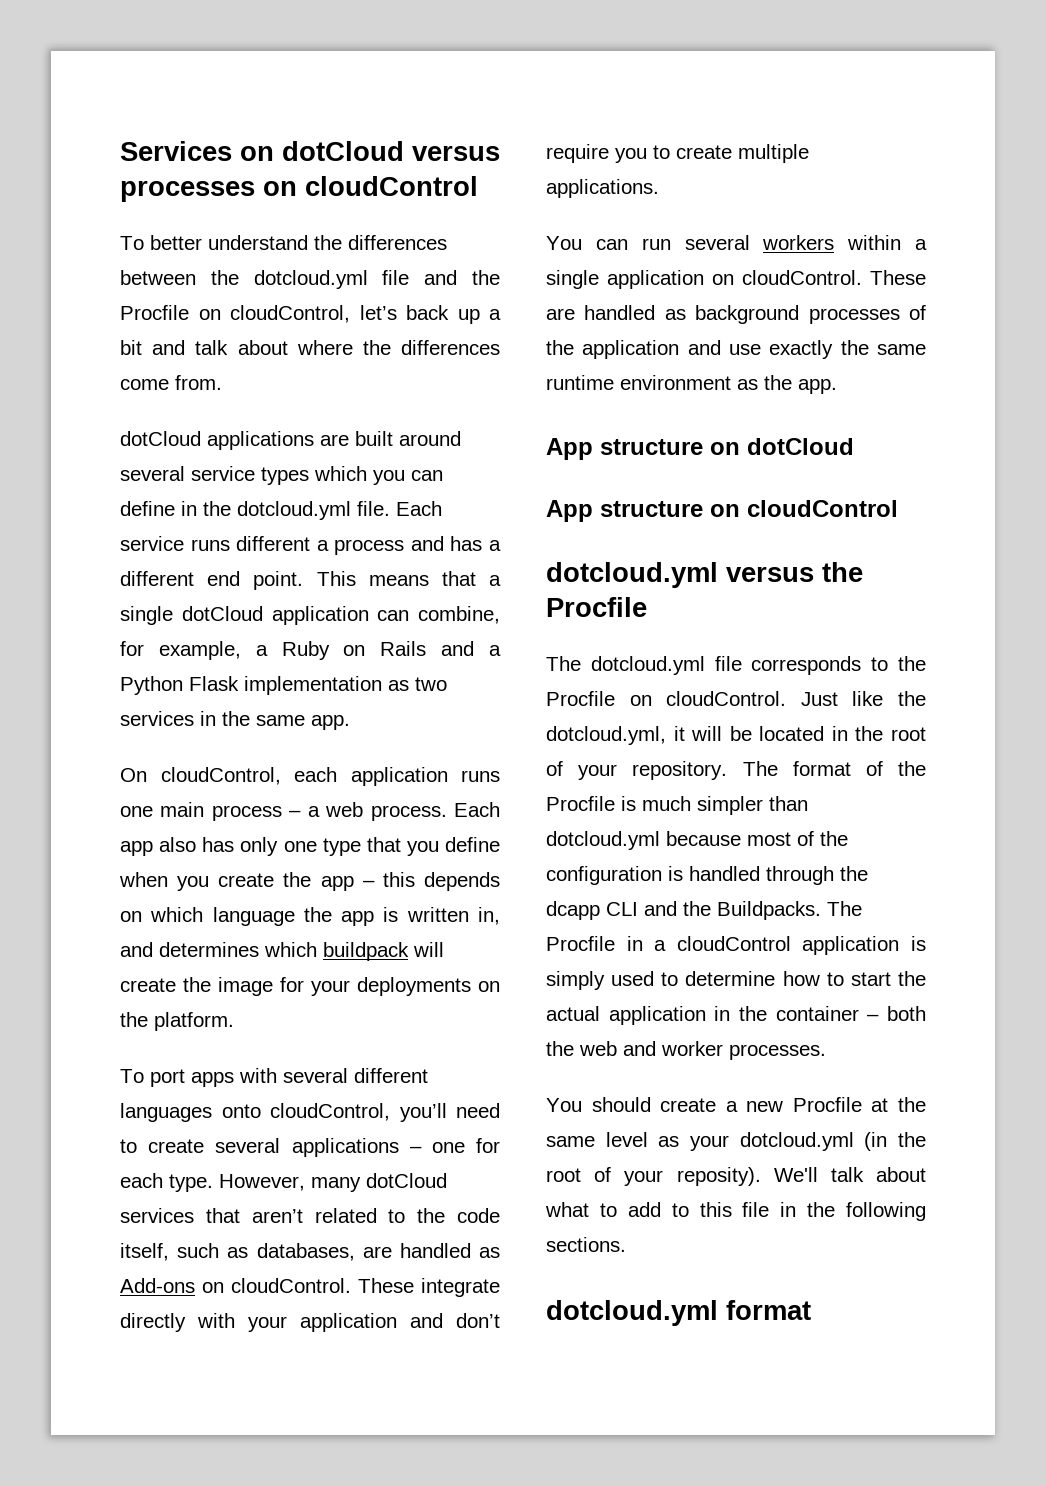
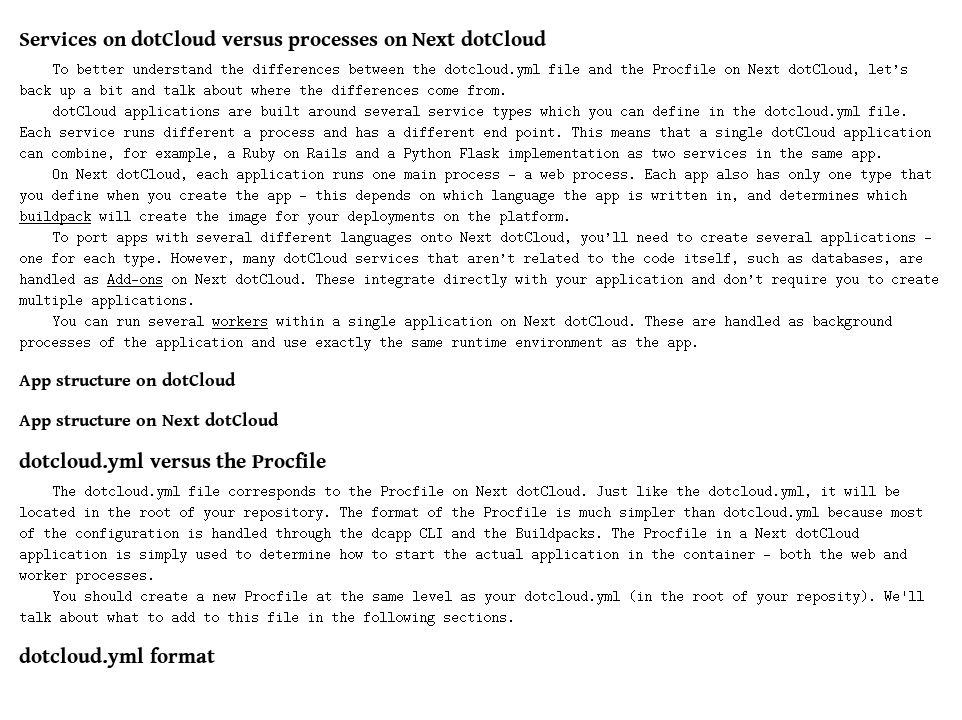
[305,176,478,196] cloudControl -> [412,30,546,46] Next dotCloud
[230,305,350,323] cloudControl, -> [747,63,860,76] Next dotCloud,
[160,767,281,785] cloudControl, -> [75,168,188,181] Next dotCloud,
[270,1103,390,1121] cloudControl, -> [459,231,572,244] Next dotCloud,
[231,1278,351,1293] cloudControl. -> [195,273,307,286] Next dotCloud.
[742,270,862,285] cloudControl. -> [523,315,636,328] Next dotCloud.
[747,500,898,517] cloudControl -> [162,412,279,426] Next dotCloud
[666,691,787,706] cloudControl. -> [475,485,588,498] Next dotCloud.
[676,936,791,951] cloudControl -> [755,527,859,540] Next dotCloud

